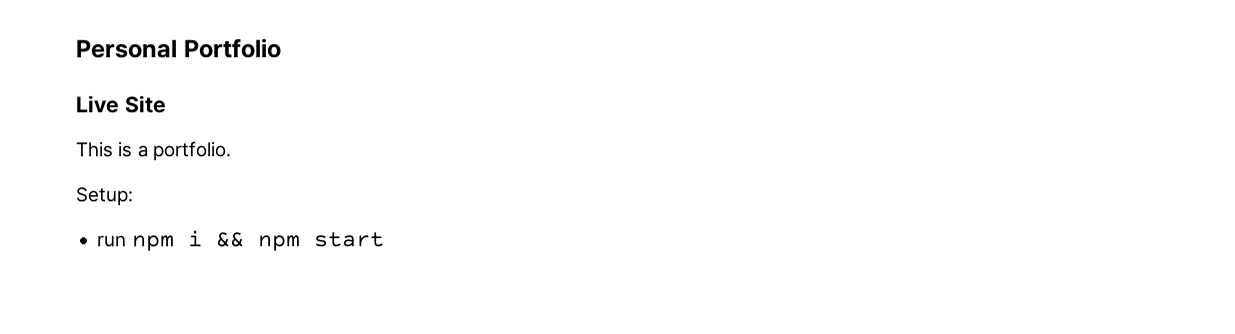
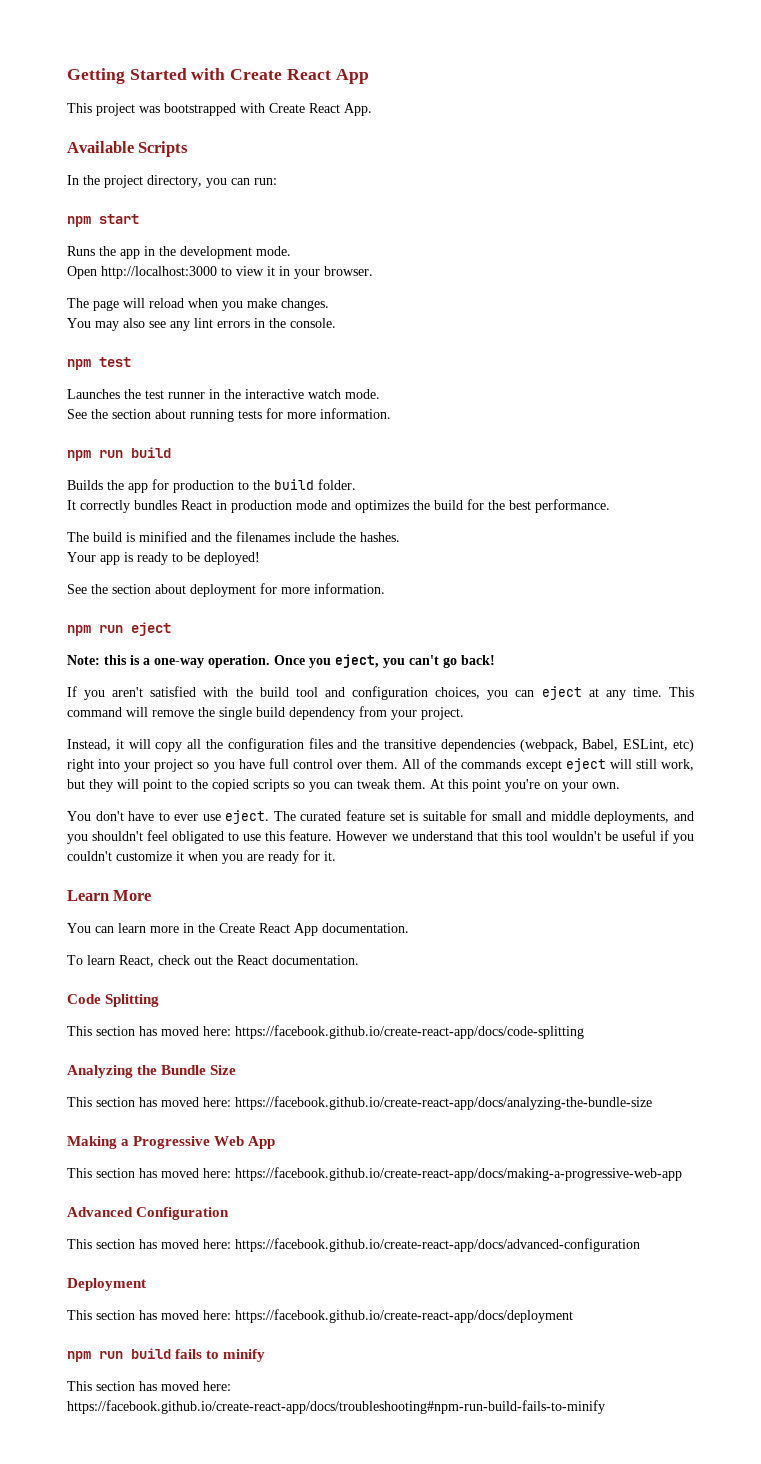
[75,38,281,59] [75,95,166,114] [75,141,231,161] [76,187,134,206] [97,230,385,252] Personal Portfolio // Live Site // This is a portfolio. // Setup: // run npm i && npm start -> [67,68,369,84] [67,103,372,116] [67,141,189,157] [67,175,277,188] [67,214,139,227] [67,246,291,259] [67,266,373,279] [67,298,329,311] [67,318,336,331] [67,357,131,370] [67,389,380,399] [67,408,391,422] [67,447,171,461] [67,479,356,493] [67,499,610,513] [67,531,400,542] [67,552,260,565] [67,583,385,597] [67,622,171,636] [67,654,495,668] [67,686,694,700] [67,706,464,720] [67,738,694,752] [67,758,694,772] [67,779,620,792] [67,810,694,824] [67,830,694,844] [67,850,336,864] [67,890,152,901] [67,923,409,936] [67,955,359,967] [67,994,160,1007] [67,1025,584,1039] [67,1065,237,1078] [67,1096,652,1110] [67,1136,276,1149] [67,1167,682,1181] [67,1207,230,1220] [67,1238,640,1252] [67,1278,146,1291] [67,1309,573,1323] [67,1348,266,1362] [67,1381,231,1391] [67,1400,605,1414] Getting Started with Create React App // This project was bootstrapped with Create React App. // Available Scripts // In the project directory, you can run: // npm start // Runs the app in the development mode. // Open http://localhost:3000 to view it in your browser. // The page will reload when you make changes. // You may also see any lint errors in the console. // npm test // Launches the test runner in the interactive watch mode. // See the section about running tests for more information. // npm run build // Builds the app for production to the build folder. // It correctly bundles React in production mode and optimizes the build for the best performance. // The build is minified and the filenames include the hashes. // Your app is ready to be deployed! // See the section about deployment for more information. // npm run eject // Note: this is a one-way operation. Once you eject, you can't go back! // If you aren't satisfied with the build tool and configuration choices, you can eject at any time. This command will remove the single build dependency from your project. // Instead, it will copy all the configuration files and the transitive dependencies (webpack, Babel, ESLint, etc) right into your project so you have full control over them. All of the commands except eject will still work, but they will point to the copied scripts so you can tweak them. At this point you're on your own. // You don't have to ever use eject. The curated feature set is suitable for small and middle deployments, and you shouldn't feel obligated to use this feature. However we understand that this tool wouldn't be useful if you couldn't customize it when you are ready for it. // Learn More // You can learn more in the Create React App documentation. // To learn React, check out the React documentation. // Code Splitting // This section has moved here: https://facebook.github.io/create-react-app/docs/code-splitting // Analyzing the Bundle Size // This section has moved here: https://facebook.github.io/create-react-app/docs/analyzing-the-bundle-size // Making a Progressive Web App // This section has moved here: https://facebook.github.io/create-react-app/docs/making-a-progressive-web-app // Advanced Configuration // This section has moved here: https://facebook.github.io/create-react-app/docs/advanced-configuration // Deployment // This section has moved here: https://facebook.github.io/create-react-app/docs/deployment // npm run build fails to minify // This section has moved here: https://facebook.github.io/create-react-app/docs/troubleshooting#npm-run-build-fails-to-minify

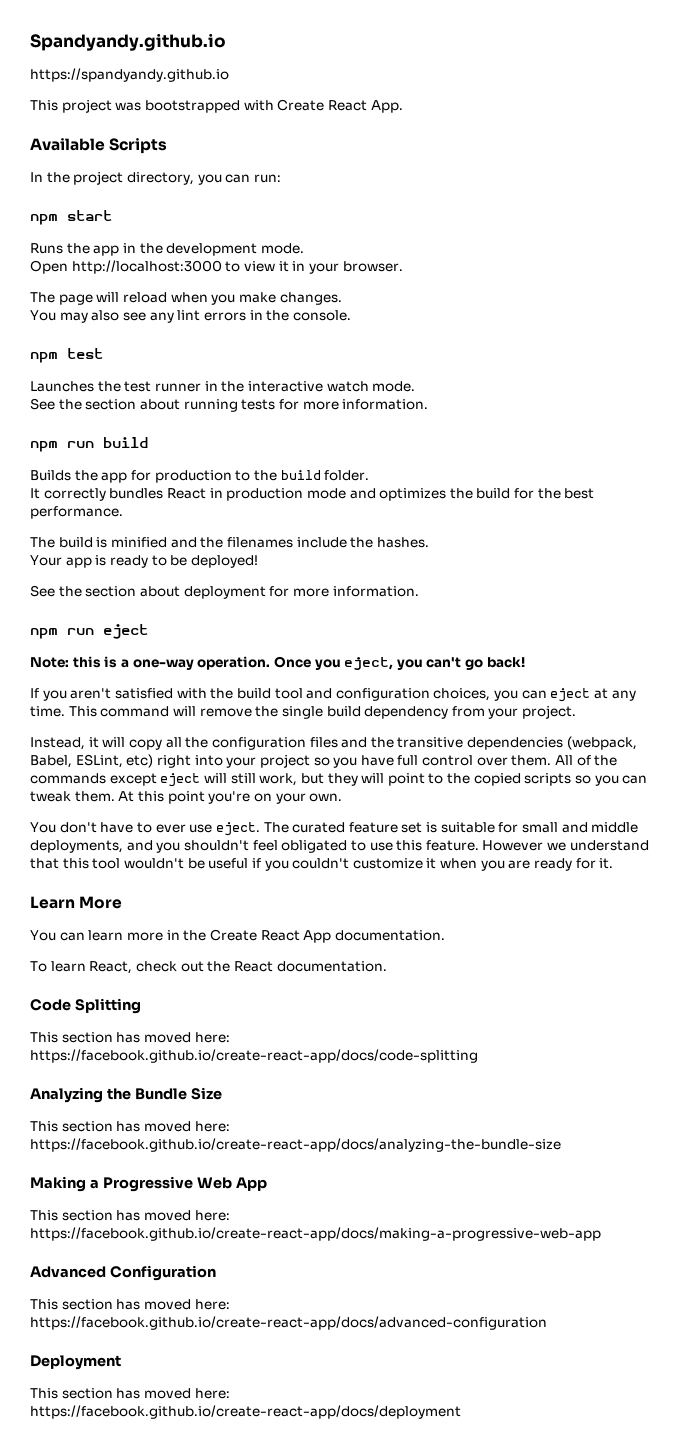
[67,68,369,84] Getting Started with Create React App -> [30,33,226,51] [30,68,229,82] Spandyandy.github.io // https://spandyandy.github.io
[67,1348,266,1362] [67,1381,231,1391] [67,1400,605,1414] // npm run build fails to minify // This section has moved here: https://facebook.github.io/create-react-app/docs/troubleshooting#npm-run-build-fails-to-minify -> (461, 1412) none

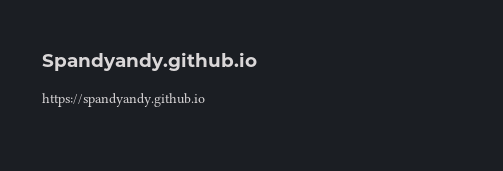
[30,99,403,113] [30,138,168,154] [30,171,281,185] [30,210,112,225] [30,243,304,256] [30,260,403,274] [30,292,342,305] [30,310,351,323] [30,348,103,363] [30,381,416,392] [30,398,429,412] [30,437,148,452] [30,470,370,483] [30,488,595,501] [30,506,123,519] [30,537,429,548] [30,555,258,568] [30,585,419,599] [30,624,148,639] [30,656,525,670] [30,688,636,702] [30,705,577,719] [30,736,637,750] [30,754,618,768] [30,773,648,787] [30,791,343,804] [30,822,639,836] [30,840,649,853] [30,858,614,871] [30,896,123,909] [30,929,445,943] [30,961,387,974] [30,998,141,1014] [30,1032,230,1043] [30,1049,478,1063] [30,1087,222,1103] [30,1121,230,1132] [30,1138,561,1152] [30,1176,267,1192] [30,1210,230,1221] [30,1227,601,1241] [30,1265,216,1281] [30,1299,230,1310] [30,1316,547,1330] [30,1355,121,1370] [30,1388,230,1399] [30,1405,461,1419] // This project was bootstrapped with Create React App. // Available Scripts // In the project directory, you can run: // npm start // Runs the app in the development mode. // Open http://localhost:3000 to view it in your browser. // The page will reload when you make changes. // You may also see any lint errors in the console. // npm test // Launches the test runner in the interactive watch mode. // See the section about running tests for more information. // npm run build // Builds the app for production to the build folder. // It correctly bundles React in production mode and optimizes the build for the best performance. // The build is minified and the filenames include the hashes. // Your app is ready to be deployed! // See the section about deployment for more information. // npm run eject // Note: this is a one-way operation. Once you eject, you can't go back! // If you aren't satisfied with the build tool and configuration choices, you can eject at any time. This command will remove the single build dependency from your project. // Instead, it will copy all the configuration files and the transitive dependencies (webpack, Babel, ESLint, etc) right into your project so you have full control over them. All of the commands except eject will still work, but they will point to the copied scripts so you can tweak them. At this point you're on your own. // You don't have to ever use eject. The curated feature set is suitable for small and middle deployments, and you shouldn't feel obligated to use this feature. However we understand that this tool wouldn't be useful if you couldn't customize it when you are ready for it. // Learn More // You can learn more in the Create React App documentation. // To learn React, check out the React documentation. // Code Splitting // This section has moved here: https://facebook.github.io/create-react-app/docs/code-splitting // Analyzing the Bundle Size // This section has moved here: https://facebook.github.io/create-react-app/docs/analyzing-the-bundle-size // Making a Progressive Web App // This section has moved here: https://facebook.github.io/create-react-app/docs/making-a-progressive-web-app // Advanced Configuration // This section has moved here: https://facebook.github.io/create-react-app/docs/advanced-configuration // Deployment // This section has moved here: https://facebook.github.io/create-react-app/docs/deployment -> (205, 100) none

